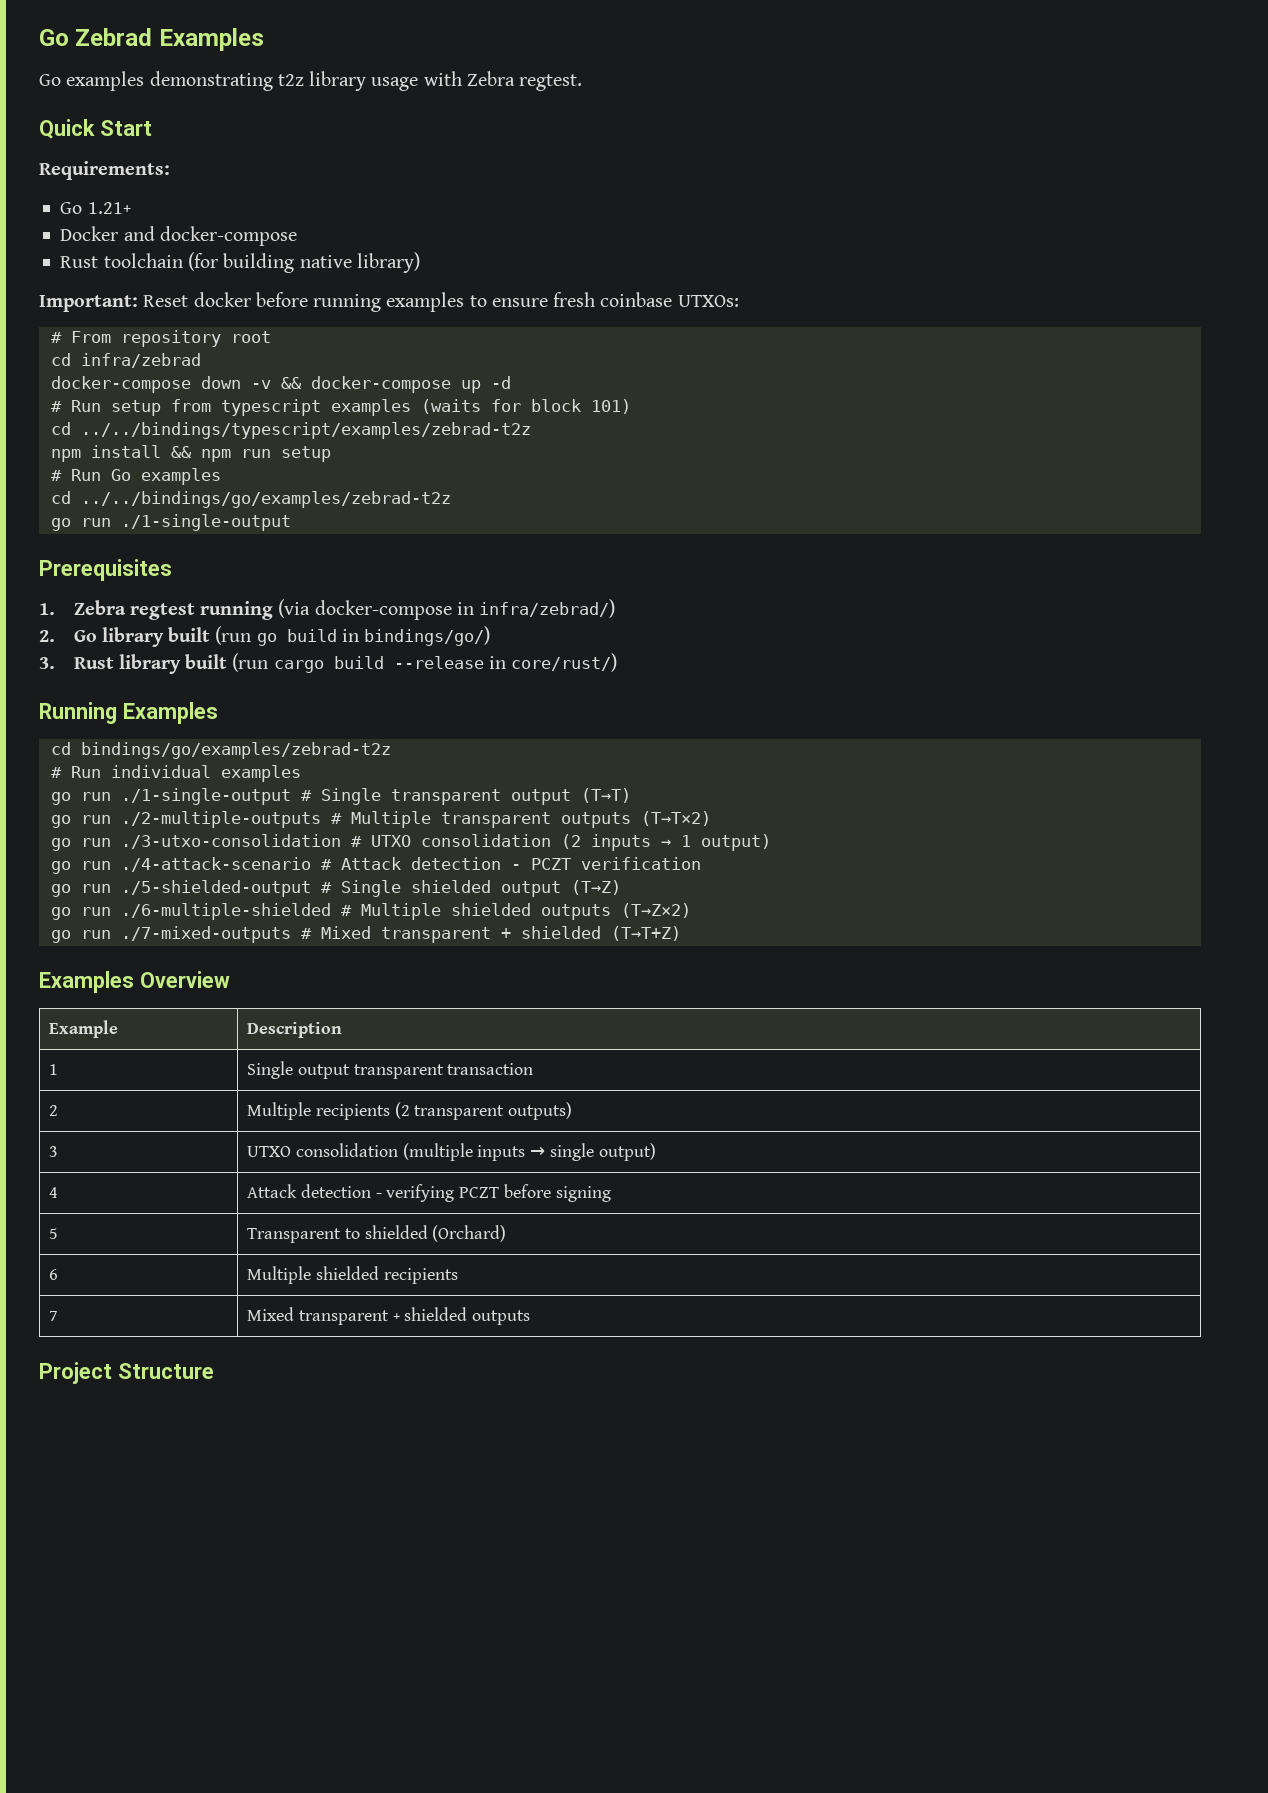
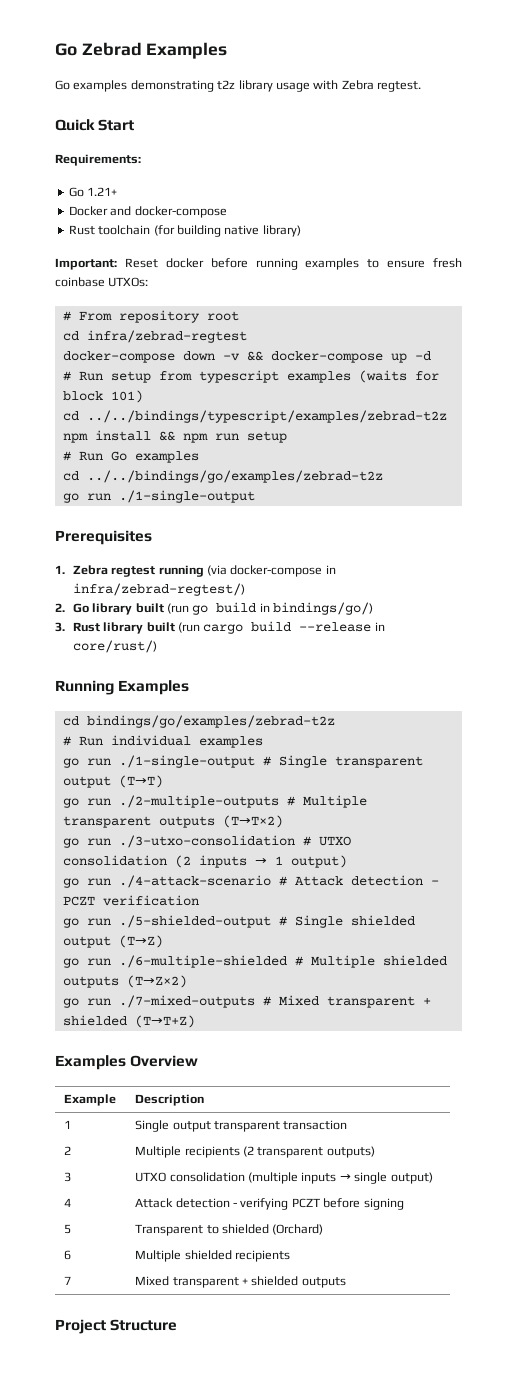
[80,353,201,368] infra/zebrad -> [86,330,247,343] infra/zebrad-regtest
[479,599,616,618] infra/zebrad/) -> [72,583,245,596] infra/zebrad-regtest/)

